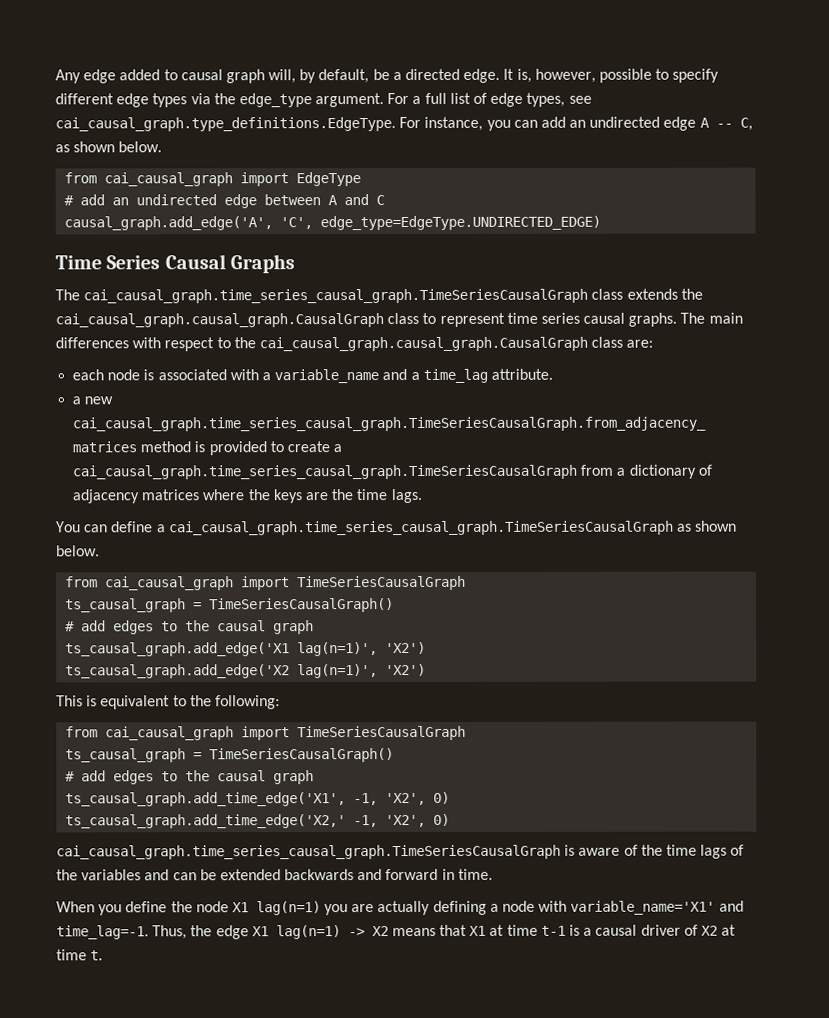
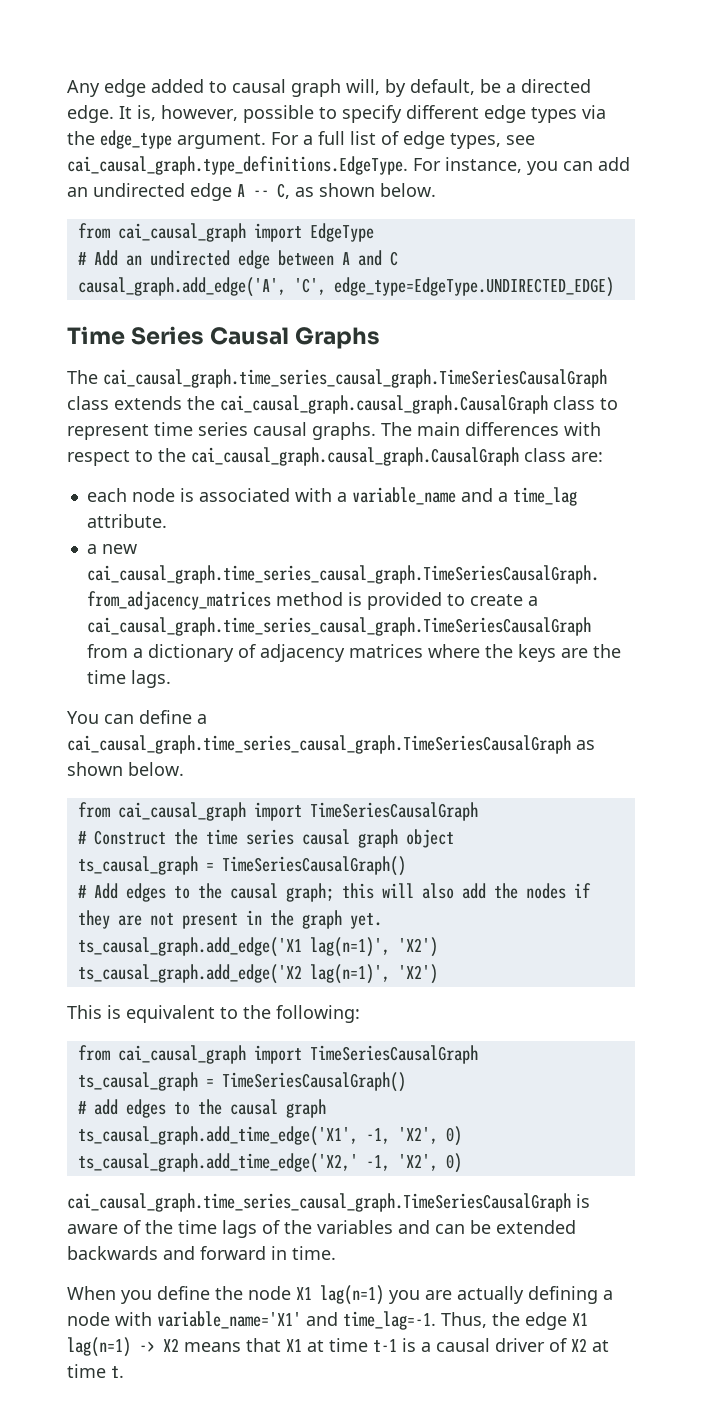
[80,194,106,206] add -> [93,250,118,266] Add
[65,598,395,613] [65,620,315,635] // ts_causal_graph = TimeSeriesCausalGraph() // # add edges to the causal graph -> [77,829,454,848] [77,856,406,876] [77,883,591,902] [77,910,382,929] // # Construct the time series causal graph object // ts_causal_graph = TimeSeriesCausalGraph() // # Add edges to the causal graph; this will also add the nodes if they are not present in the graph yet.

